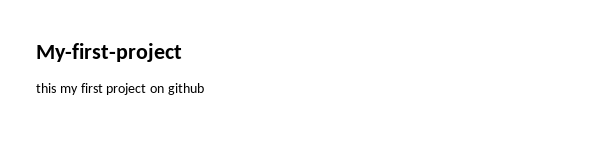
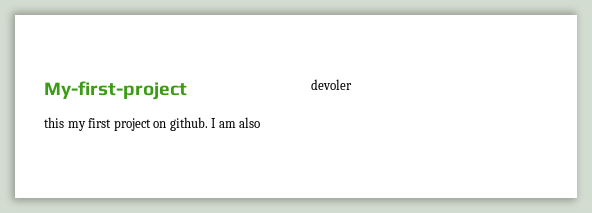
[167,83,204,95] github -> [169,117,261,131] [311,79,352,90] github. I am also devoler

